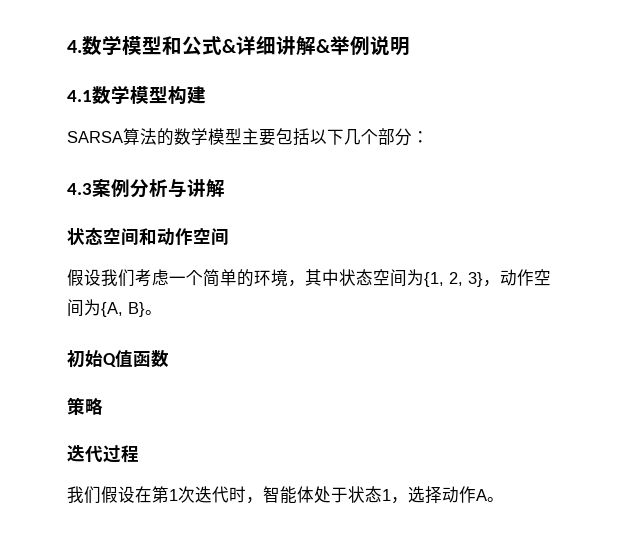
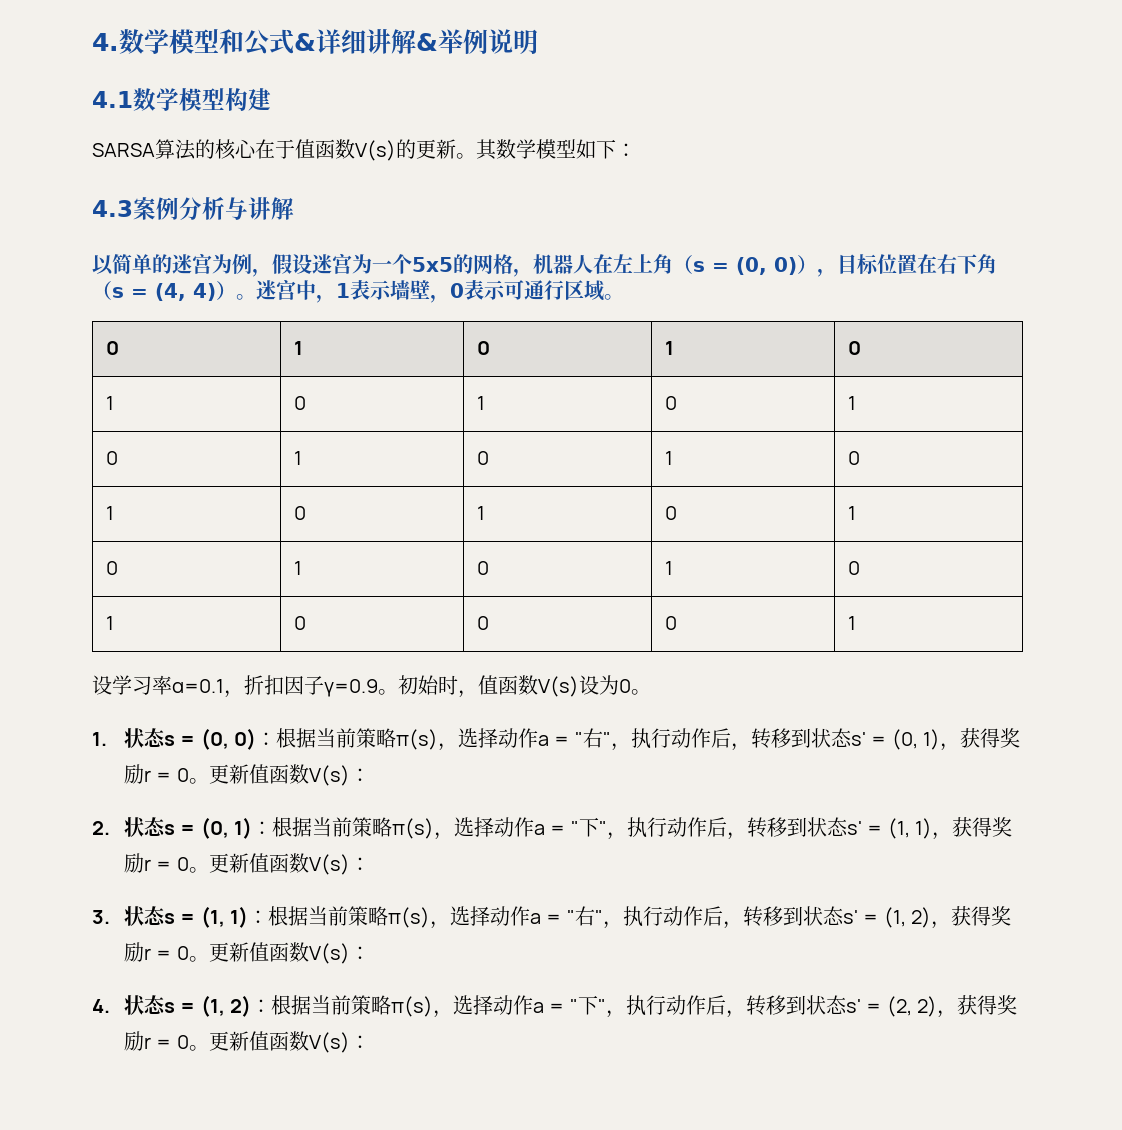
[174,128,412,146] 数学模型主要包括以下几个部分 -> [215,139,616,161] 核心在于值函数V(s)的更新。其数学模型如下
[67,227,229,246] [67,269,551,287] [67,299,162,317] [67,350,169,368] [67,397,103,415] [67,444,139,463] [67,486,504,504] 状态空间和动作空间 // 假设我们考虑一个简单的环境，其中状态空间为{1, 2, 3}，动作空间为{A, B}。 // 初始Q值函数 // 策略 // 迭代过程 // 我们假设在第1次迭代时，智能体处于状态1，选择动作A。 -> [92,253,997,277] [92,279,624,303] [105,341,119,355] [293,341,303,355] [476,341,490,355] [664,341,674,355] [847,341,861,355] [105,396,114,410] [293,396,306,410] [476,396,485,410] [664,396,677,410] [847,396,856,410] [105,451,118,465] [293,451,302,465] [476,451,489,465] [664,451,673,465] [847,451,860,465] [105,506,114,520] [293,506,306,520] [476,506,485,520] [664,506,677,520] [847,506,856,520] [105,561,118,575] [293,561,302,575] [476,561,489,575] [664,561,673,575] [847,561,860,575] [105,616,114,630] [293,616,306,630] [476,616,489,630] [664,616,677,630] [847,616,856,630] [92,675,651,698] [92,728,1021,751] [123,764,370,786] [92,817,1013,840] [123,853,370,875] [92,906,1012,929] [123,942,370,964] [92,995,1018,1018] [123,1031,370,1053] 以简单的迷宫为例，假设迷宫为一个5x5的网格，机器人在左上角（s = (0, 0)），目标位置在右下角（s = (4, 4)）。迷宫中，1表示墙壁，0表示可通行区域。 // 0 | 1 | 0 | 1 | 0 // 1 | 0 | 1 | 0 | 1 // 0 | 1 | 0 | 1 | 0 // 1 | 0 | 1 | 0 | 1 // 0 | 1 | 0 | 1 | 0 // 1 | 0 | 0 | 0 | 1 // 设学习率α=0.1，折扣因子γ=0.9。初始时，值函数V(s)设为0。 // 1.状态s = (0, 0)：根据当前策略π(s)，选择动作a = "右"，执行动作后，转移到状态s' = (0, 1)，获得奖励r = 0。更新值函数V(s)： // 2.状态s = (0, 1)：根据当前策略π(s)，选择动作a = "下"，执行动作后，转移到状态s' = (1, 1)，获得奖励r = 0。更新值函数V(s)： // 3.状态s = (1, 1)：根据当前策略π(s)，选择动作a = "右"，执行动作后，转移到状态s' = (1, 2)，获得奖励r = 0。更新值函数V(s)： // 4.状态s = (1, 2)：根据当前策略π(s)，选择动作a = "下"，执行动作后，转移到状态s' = (2, 2)，获得奖励r = 0。更新值函数V(s)：

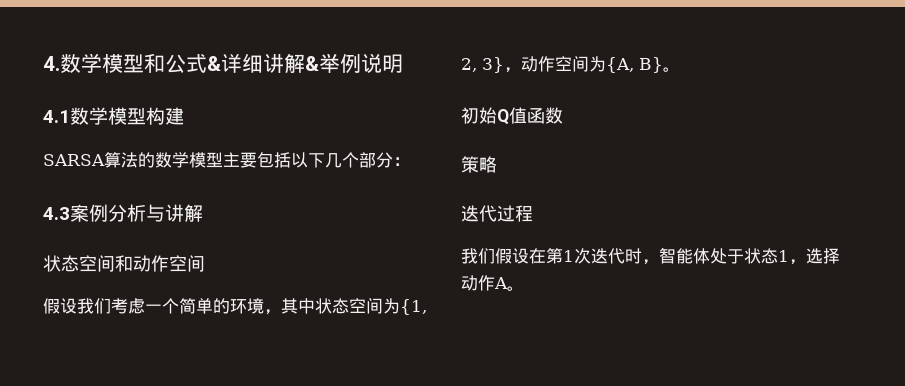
[215,139,616,161] 核心在于值函数V(s)的更新。其数学模型如下 -> [155,152,393,168] 数学模型主要包括以下几个部分
[92,253,997,277] [92,279,624,303] [105,341,119,355] [293,341,303,355] [476,341,490,355] [664,341,674,355] [847,341,861,355] [105,396,114,410] [293,396,306,410] [476,396,485,410] [664,396,677,410] [847,396,856,410] [105,451,118,465] [293,451,302,465] [476,451,489,465] [664,451,673,465] [847,451,860,465] [105,506,114,520] [293,506,306,520] [476,506,485,520] [664,506,677,520] [847,506,856,520] [105,561,118,575] [293,561,302,575] [476,561,489,575] [664,561,673,575] [847,561,860,575] [105,616,114,630] [293,616,306,630] [476,616,489,630] [664,616,677,630] [847,616,856,630] [92,675,651,698] [92,728,1021,751] [123,764,370,786] [92,817,1013,840] [123,853,370,875] [92,906,1012,929] [123,942,370,964] [92,995,1018,1018] [123,1031,370,1053] 以简单的迷宫为例，假设迷宫为一个5x5的网格，机器人在左上角（s = (0, 0)），目标位置在右下角（s = (4, 4)）。迷宫中，1表示墙壁，0表示可通行区域。 // 0 | 1 | 0 | 1 | 0 // 1 | 0 | 1 | 0 | 1 // 0 | 1 | 0 | 1 | 0 // 1 | 0 | 1 | 0 | 1 // 0 | 1 | 0 | 1 | 0 // 1 | 0 | 0 | 0 | 1 // 设学习率α=0.1，折扣因子γ=0.9。初始时，值函数V(s)设为0。 // 1.状态s = (0, 0)：根据当前策略π(s)，选择动作a = "右"，执行动作后，转移到状态s' = (0, 1)，获得奖励r = 0。更新值函数V(s)： // 2.状态s = (0, 1)：根据当前策略π(s)，选择动作a = "下"，执行动作后，转移到状态s' = (1, 1)，获得奖励r = 0。更新值函数V(s)： // 3.状态s = (1, 1)：根据当前策略π(s)，选择动作a = "右"，执行动作后，转移到状态s' = (1, 2)，获得奖励r = 0。更新值函数V(s)： // 4.状态s = (1, 2)：根据当前策略π(s)，选择动作a = "下"，执行动作后，转移到状态s' = (2, 2)，获得奖励r = 0。更新值函数V(s)： -> [43,255,205,272] [43,298,427,315] [461,56,680,73] [461,107,563,125] [461,156,497,173] [461,205,533,222] [461,247,840,265] [461,275,524,291] 状态空间和动作空间 // 假设我们考虑一个简单的环境，其中状态空间为{1, 2, 3}，动作空间为{A, B}。 // 初始Q值函数 // 策略 // 迭代过程 // 我们假设在第1次迭代时，智能体处于状态1，选择动作A。

